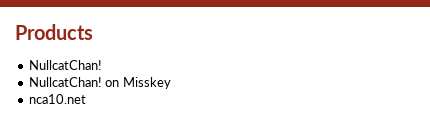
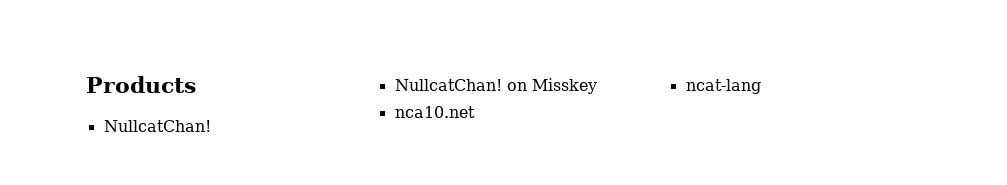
(86, 99) none -> [685,79,761,94] // ncat-lang

